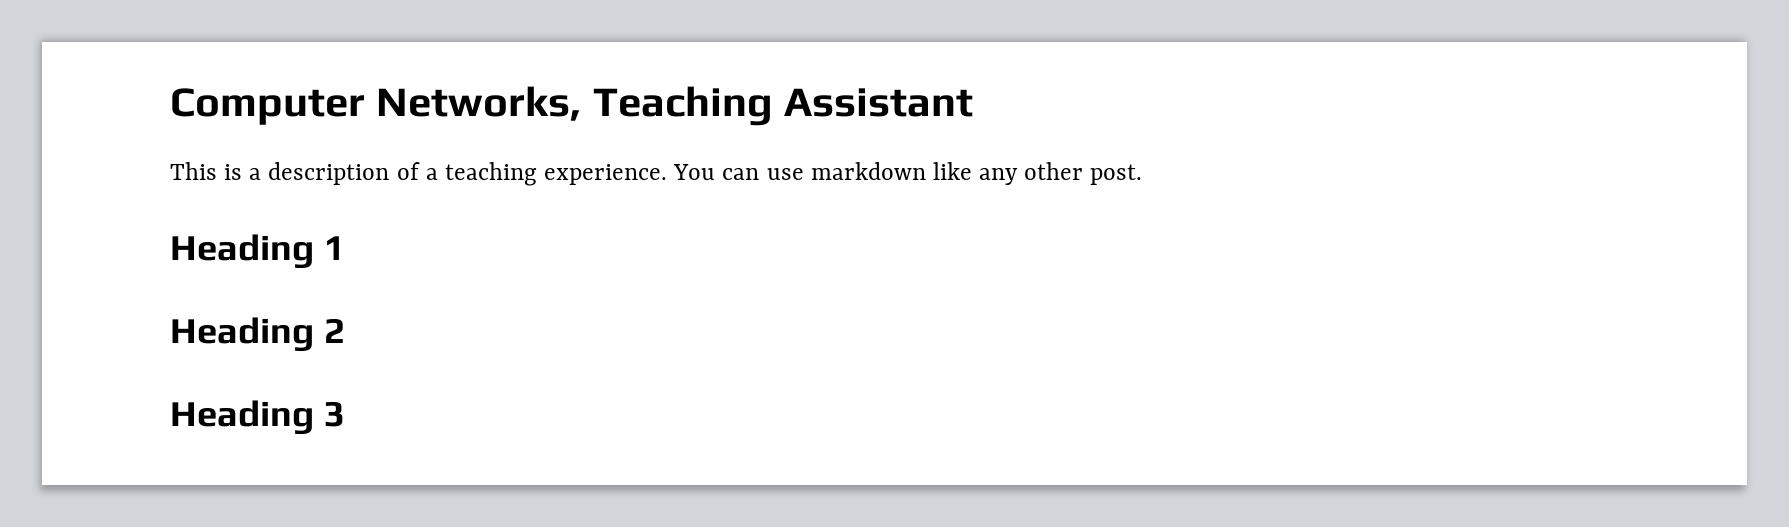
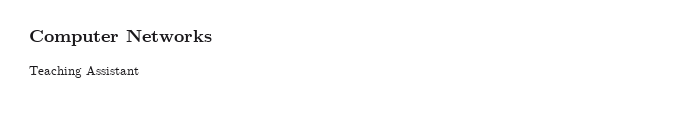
[376,86,582,121] Networks, -> [126,29,212,42] Networks //
[170,162,1143,186] [170,234,345,269] [170,317,345,352] [170,400,345,435] // This is a description of a teaching experience. You can use markdown like any other post. // Heading 1 // Heading 2 // Heading 3 -> (139, 71) none

